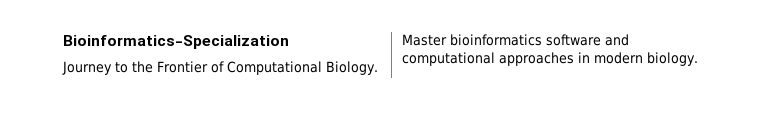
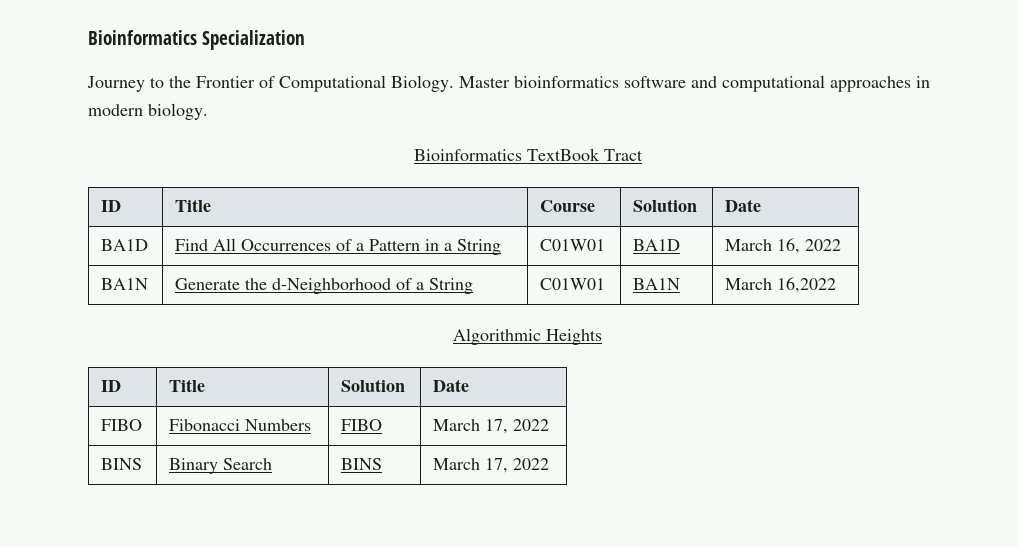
[63,35,289,49] Bioinformatics-Specialization -> [88,30,305,50] Bioinformatics Specialization
(698, 59) none -> [413,148,643,161] [101,200,122,212] [175,199,212,212] [540,200,596,212] [633,199,698,212] [725,199,762,212] [101,239,149,251] [175,238,502,255] [540,239,606,251] [633,239,681,251] [725,238,842,254] [101,278,149,290] [175,278,474,294] [540,278,606,290] [633,278,681,290] [725,277,837,293] [453,328,602,345] [101,380,122,392] [169,379,206,392] [341,379,406,392] [433,379,470,392] [101,419,143,431] [169,419,312,431] [341,419,383,431] [433,419,550,434] [101,458,143,470] [169,458,273,474] [341,458,383,470] [433,458,550,473] // Bioinformatics TextBook Tract // ID | Title | Course | Solution | Date // BA1D | Find All Occurrences of a Pattern in a String | C01W01 | BA1D | March 16, 2022 // BA1N | Generate the d-Neighborhood of a String | C01W01 | BA1N | March 16,2022 // Algorithmic Heights // ID | Title | Solution | Date // FIBO | Fibonacci Numbers | FIBO | March 17, 2022 // BINS | Binary Search | BINS | March 17, 2022

